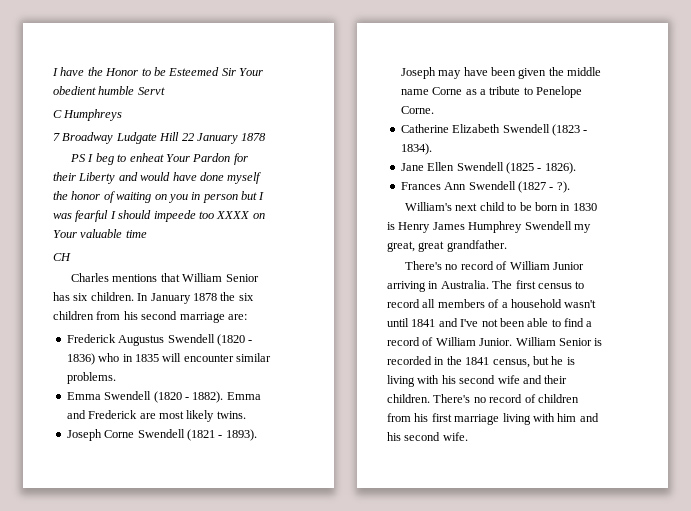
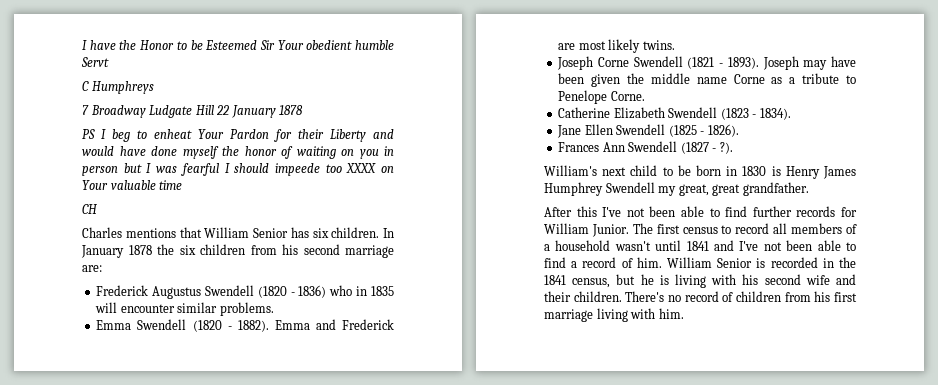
[405,261,584,270] [387,280,489,292] There's no record of William Junior arriving in Australia. -> [544,206,857,217] [544,223,629,237] After this I've not been able to find further records for William Junior.
[435,337,513,346] William Junior. -> [636,257,662,268] him.
[557,413,599,422] [387,432,468,441] him and his second wife. -> [658,308,684,319] him.

